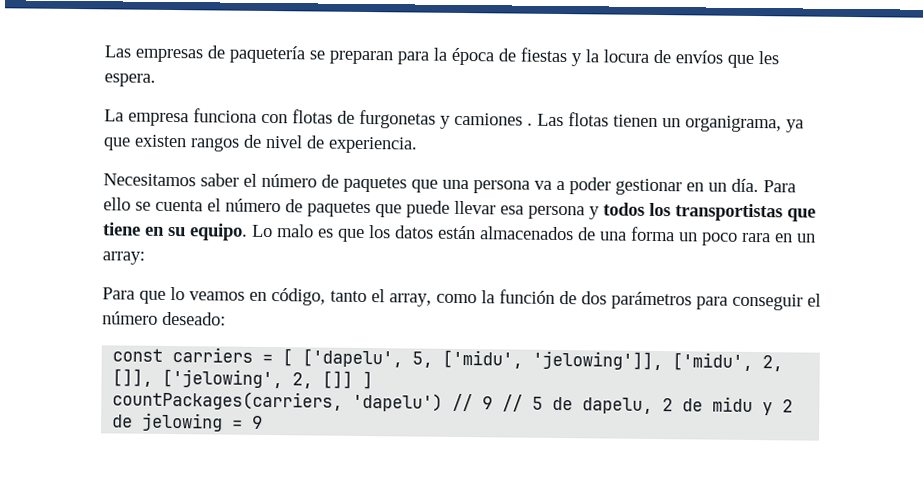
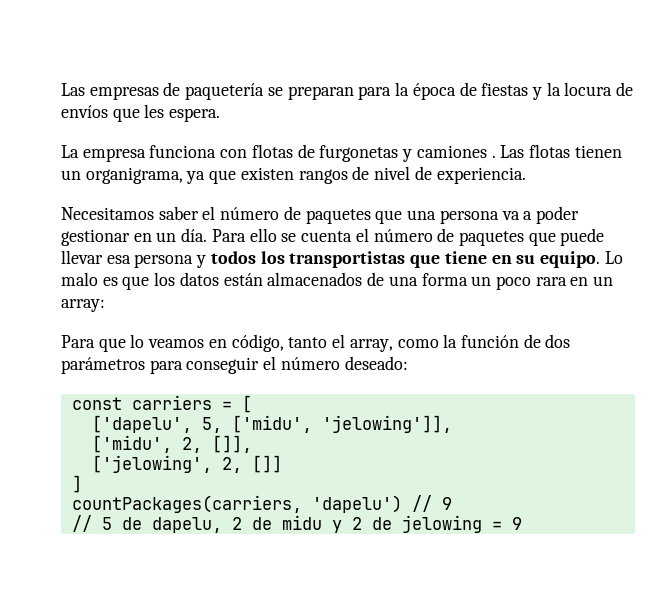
(294, 357) none -> (252, 404) //
(664, 360) none -> (452, 424) //
(154, 377) none -> (252, 444) //
(354, 379) none -> (282, 464) //
(494, 403) none -> (452, 503) //

